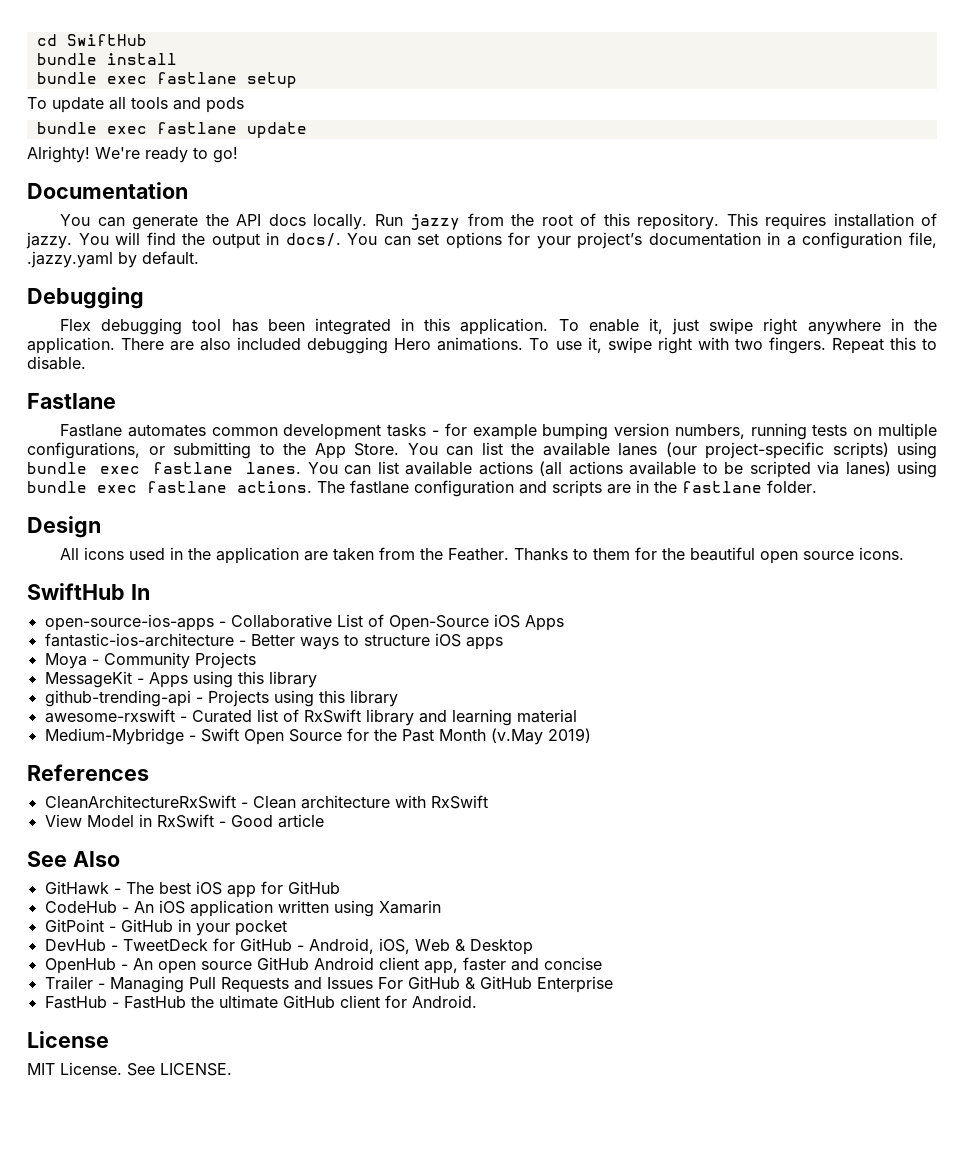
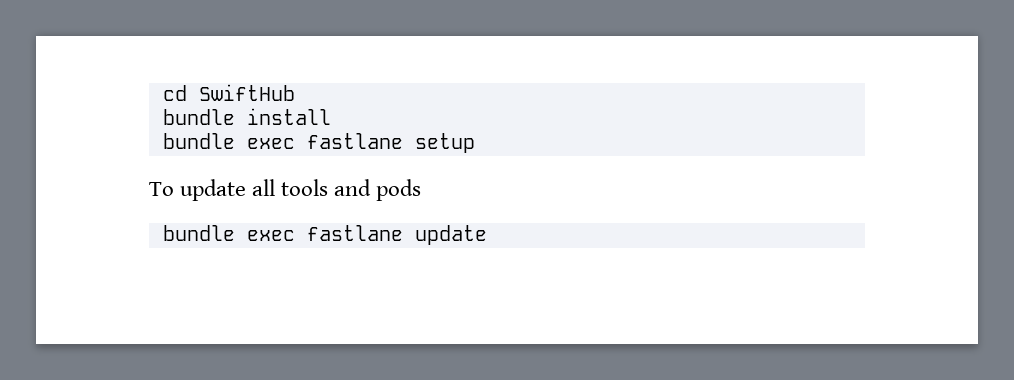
[27,146,238,163] [27,182,188,199] [60,213,937,230] [26,232,937,249] [27,251,199,268] [27,287,144,309] [60,318,938,335] [27,337,937,354] [27,356,86,370] [27,393,116,409] [60,423,937,440] [27,442,937,459] [27,461,937,478] [27,480,817,497] [27,516,101,538] [60,547,905,564] [27,583,150,600] [44,614,564,631] [44,633,503,650] [44,652,256,669] [44,671,317,688] [44,690,398,707] [44,709,577,726] [44,728,591,745] [27,764,149,781] [44,795,488,809] [44,814,324,828] [27,851,120,867] [44,881,340,898] [44,900,441,917] [44,919,287,936] [44,938,533,955] [44,957,602,974] [44,976,613,993] [44,995,477,1009] [27,1031,109,1048] [27,1062,232,1076] // Alrighty! We're ready to go! // Documentation // You can generate the API docs locally. Run jazzy from the root of this repository. This requires installation of jazzy. You will find the output in docs/. You can set options for your project’s documentation in a configuration file, .jazzy.yaml by default. // Debugging // Flex debugging tool has been integrated in this application. To enable it, just swipe right anywhere in the application. There are also included debugging Hero animations. To use it, swipe right with two fingers. Repeat this to disable. // Fastlane // Fastlane automates common development tasks - for example bumping version numbers, running tests on multiple configurations, or submitting to the App Store. You can list the available lanes (our project-specific scripts) using bundle exec fastlane lanes. You can list available actions (all actions available to be scripted via lanes) using bundle exec fastlane actions. The fastlane configuration and scripts are in the fastlane folder. // Design // All icons used in the application are taken from the Feather. Thanks to them for the beautiful open source icons. // SwiftHub In // open-source-ios-apps - Collaborative List of Open-Source iOS Apps // fantastic-ios-architecture - Better ways to structure iOS apps // Moya - Community Projects // MessageKit - Apps using this library // github-trending-api - Projects using this library // awesome-rxswift - Curated list of RxSwift library and learning material // Medium-Mybridge - Swift Open Source for the Past Month (v.May 2019) // References // CleanArchitectureRxSwift - Clean architecture with RxSwift // View Model in RxSwift - Good article // See Also // GitHawk - The best iOS app for GitHub // CodeHub - An iOS application written using Xamarin // GitPoint - GitHub in your pocket // DevHub - TweetDeck for GitHub - Android, iOS, Web & Desktop // OpenHub - An open source GitHub Android client app, faster and concise // Trailer - Managing Pull Requests and Issues For GitHub & GitHub Enterprise // FastHub - FastHub the ultimate GitHub client for Android. // License // MIT License. See LICENSE. -> (487, 235) none

